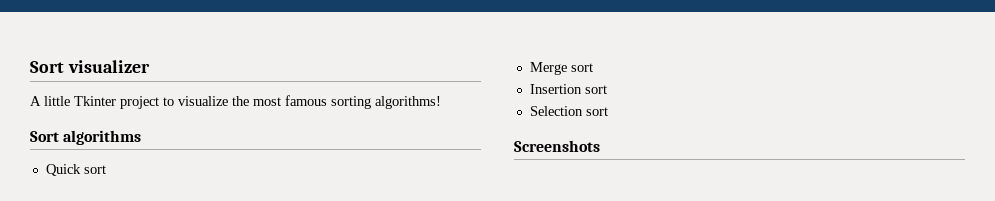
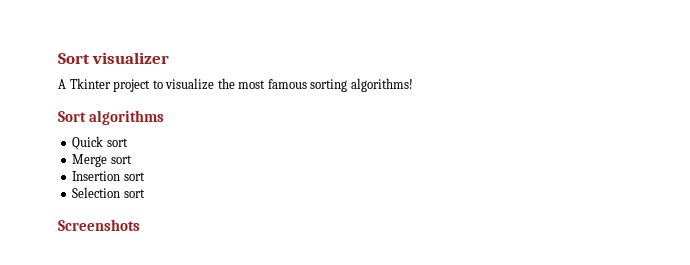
[44,96,70,106] little -> (66, 84) none

